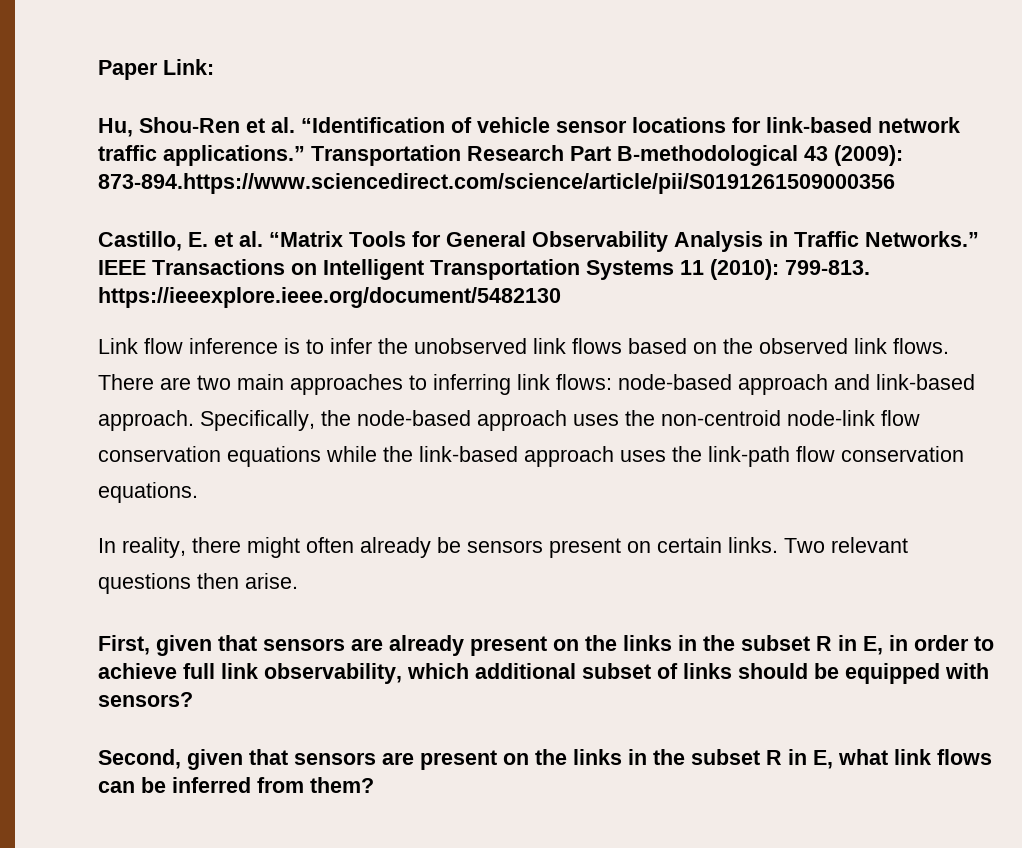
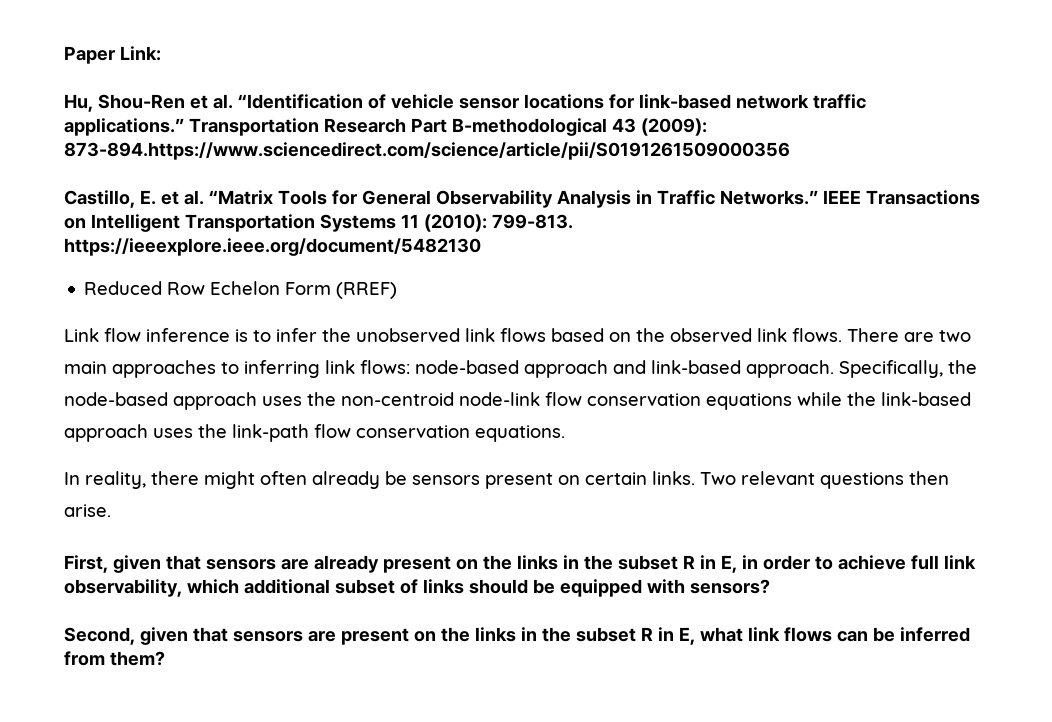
(561, 297) none -> [84,281,398,299] // Reduced Row Echelon Form (RREF)

